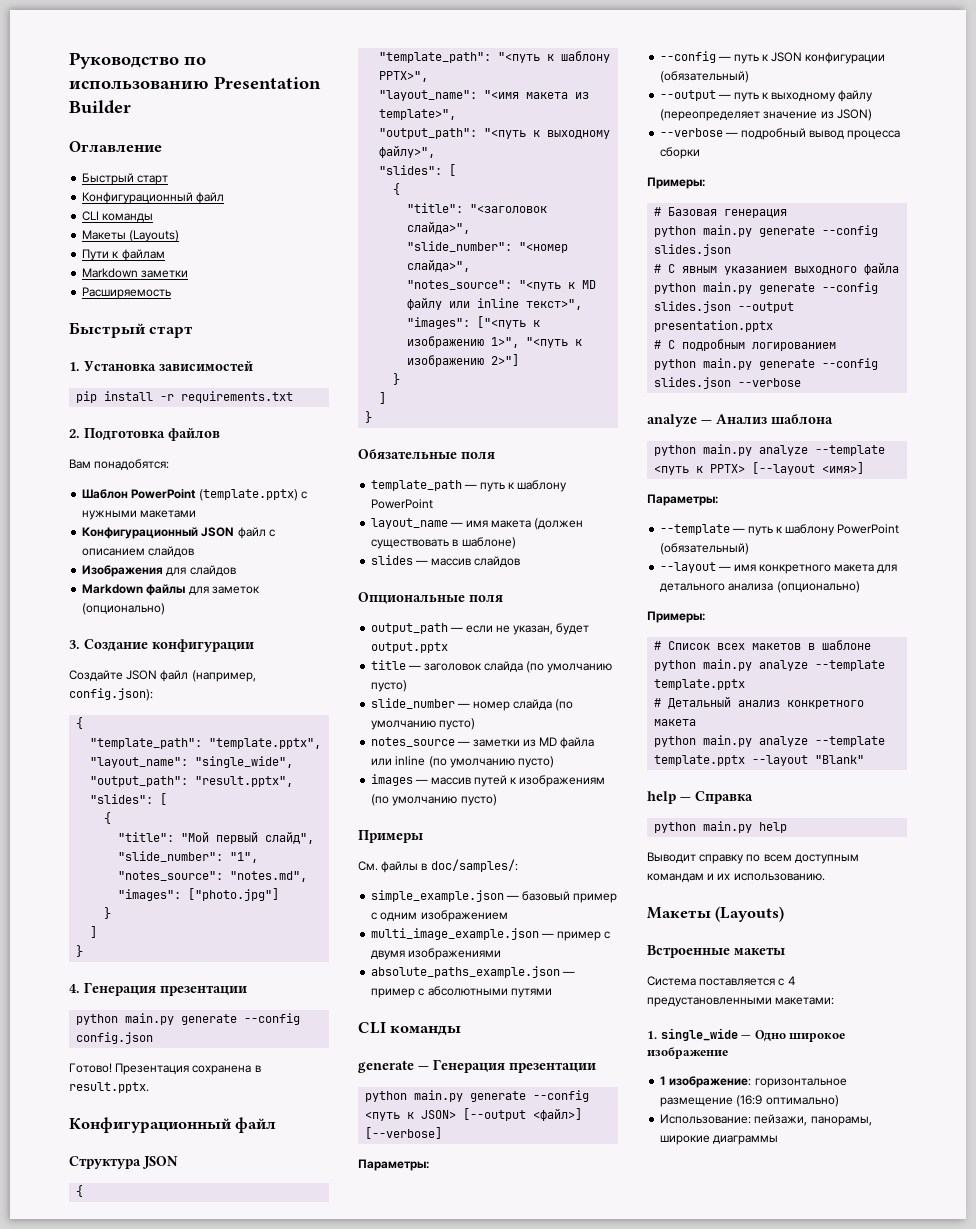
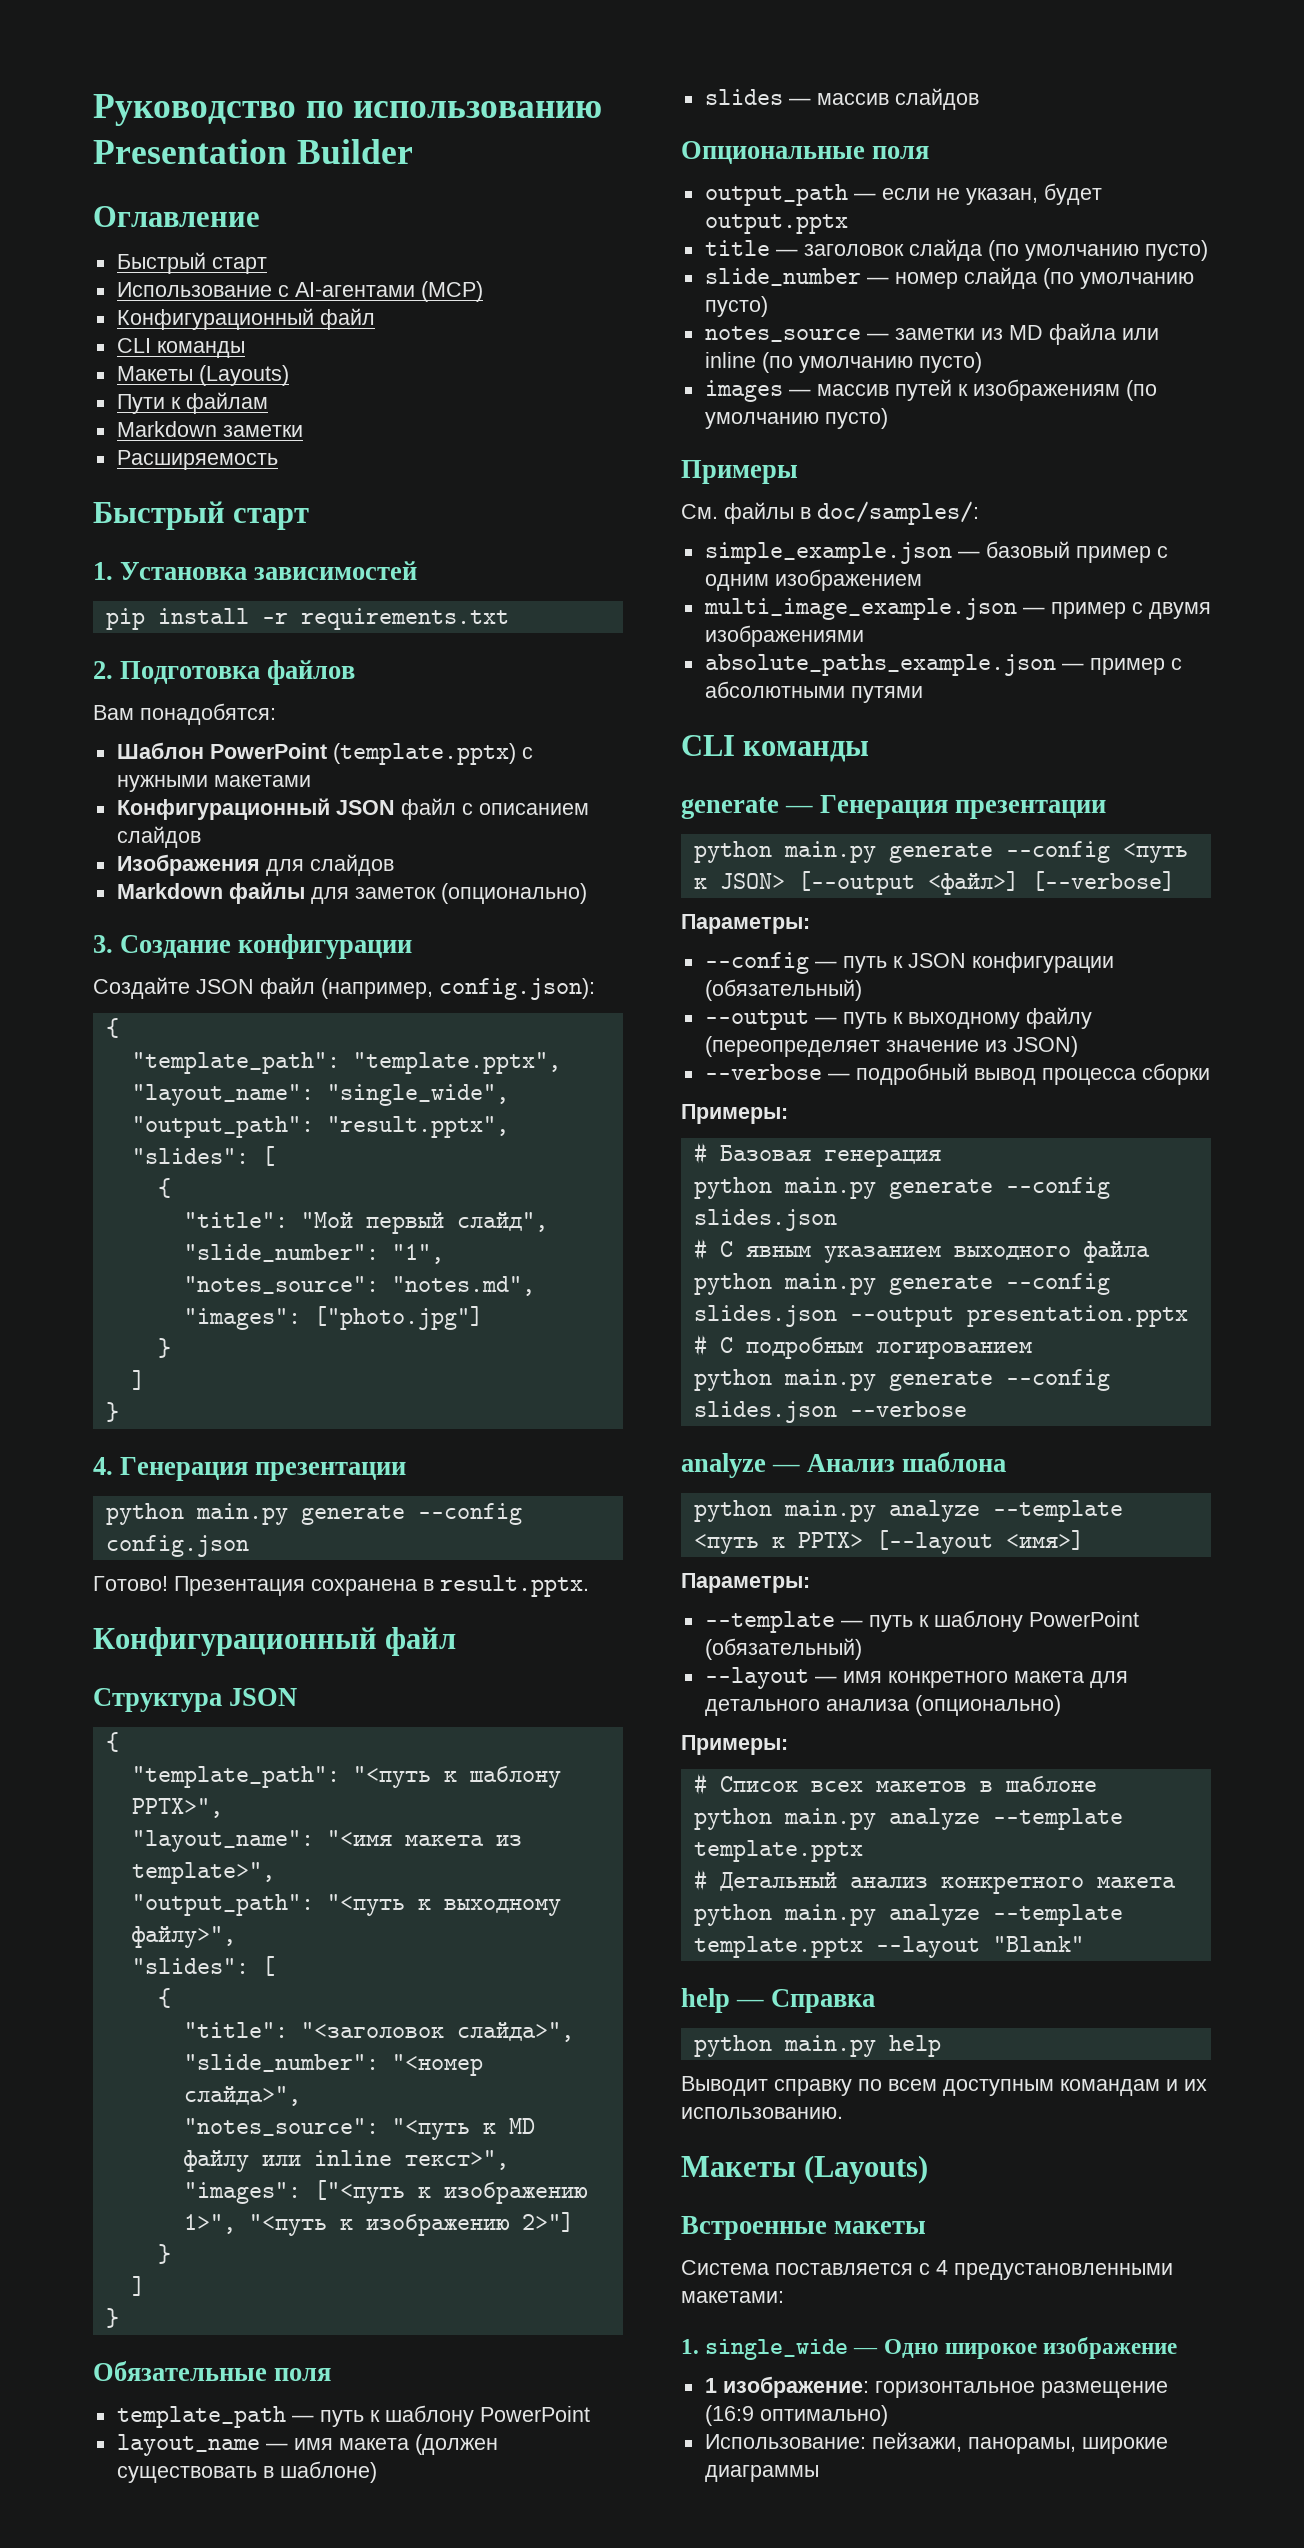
(169, 180) none -> [116,281,483,302] // Использование с AI-агентами (MCP)

